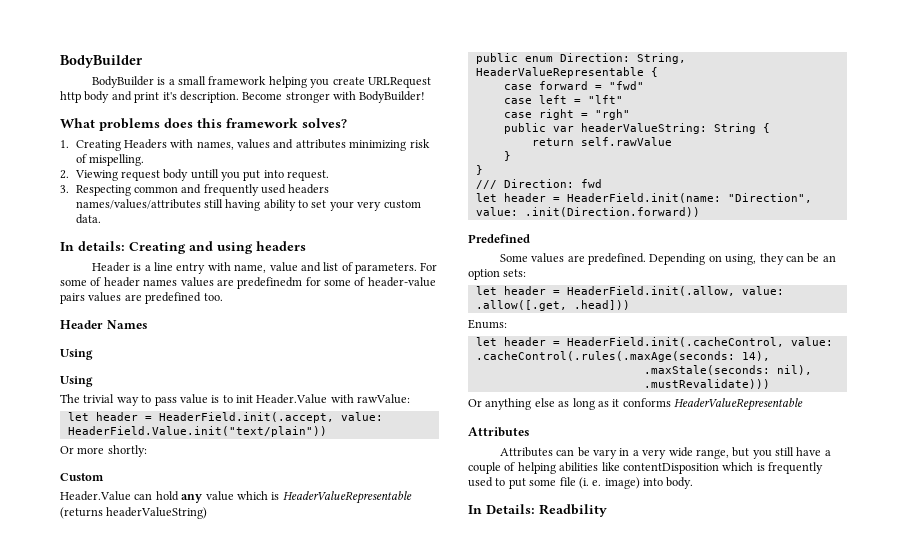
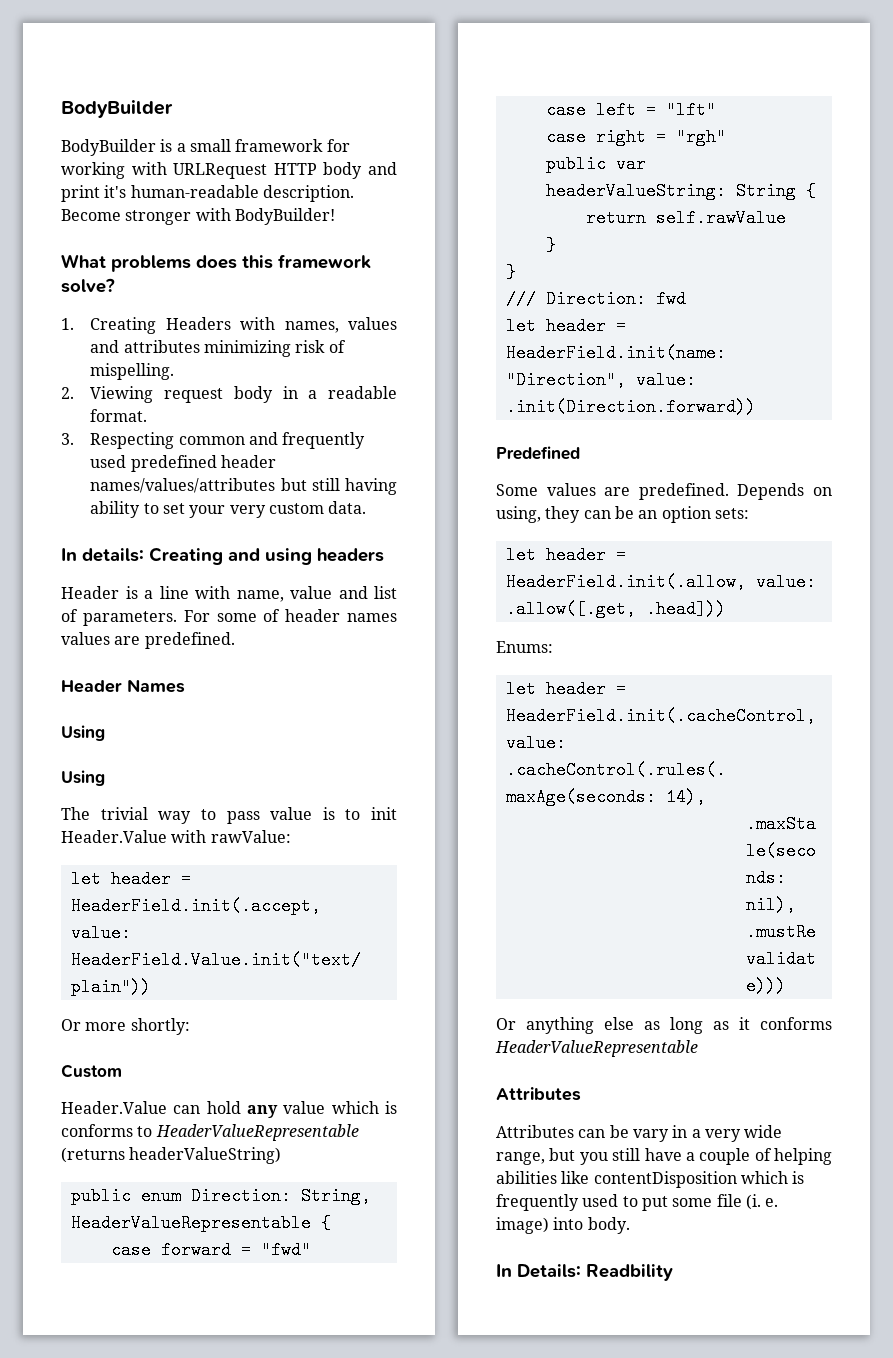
[268,76,431,88] [60,91,81,103] helping you create URLRequest http -> [326,139,350,152] [61,162,317,179] for working with URLRequest HTTP
(177, 96) none -> [130,185,259,198] human-readable
[302,118,347,128] solves? -> [61,278,115,293] solve?
[190,169,330,181] untill you put into request. -> [282,386,397,399] [90,409,148,422] in a readable format.
[288,184,330,194] [75,199,201,209] headers names/values/attributes -> [130,455,276,472] [90,478,307,493] predefined header names/values/attributes but
[176,263,206,274] entry -> (189, 592) none
[237,277,436,289] [60,292,223,304] predefinedm for some of header-value pairs values are predefined too. -> [144,632,235,649] predefined.
(280, 496) none -> [61,1124,153,1137] conforms to
[649,253,706,265] Depending -> [737,483,805,500] Depends

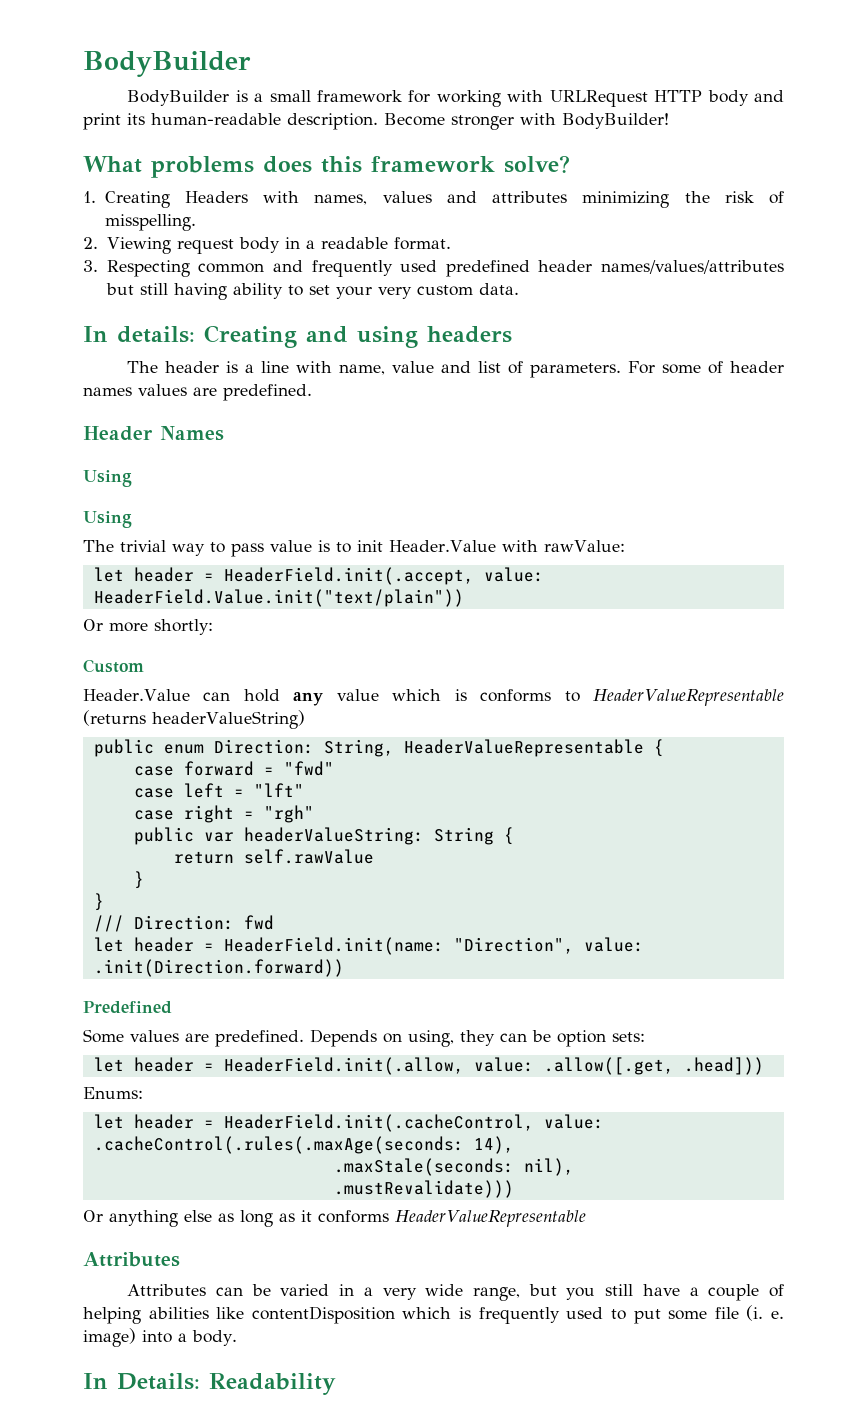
[104,185,127,198] it's -> [127,113,145,125] its
(291, 348) none -> [684,191,710,203] the
[90,363,175,380] mispelling. -> [104,214,196,231] misspelling.
[61,586,119,599] Header -> [127,361,220,373] The header
[638,510,658,519] an -> (551, 1036) none
[632,1129,669,1142] vary -> [280,1284,330,1296] varied
(584, 1223) none -> [178,1333,187,1342] a
[586,1264,673,1281] Readbility -> [209,1373,336,1395] Readability

